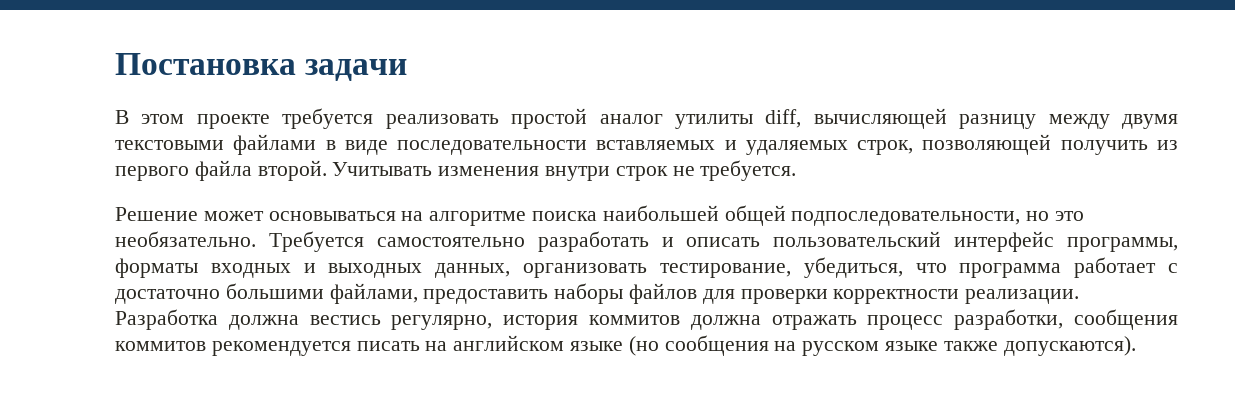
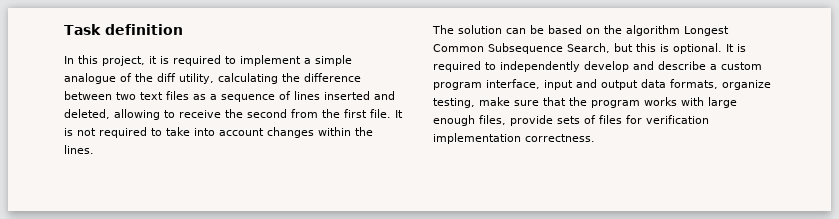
[115,53,408,81] [115,108,1178,129] [115,134,1178,155] [115,160,797,181] [115,205,1085,226] [115,231,1178,252] [115,257,1179,278] [115,283,1080,304] [115,309,1178,330] [115,335,1136,356] Постановка задачи // В этом проекте требуется реализовать простой аналог утилиты diff, вычисляющей разницу между двумя текстовыми файлами в виде последовательности вставляемых и удаляемых строк, позволяющей получить из первого файла второй. Учитывать изменения внутри строк не требуется. // Решение может основываться на алгоритме поиска наибольшей общей подпоследовательности, но это необязательно. Требуется самостоятельно разработать и описать пользовательский интерфейс программы, форматы входных и выходных данных, организовать тестирование, убедиться, что программа работает с достаточно большими файлами, предоставить наборы файлов для проверки корректности реализации. Разработка должна вестись регулярно, история коммитов должна отражать процесс разработки, сообщения коммитов рекомендуется писать на английском языке (но сообщения на русском языке также допускаются). -> [64,24,183,35] [64,55,352,66] [64,73,361,84] [64,91,395,102] [64,109,403,120] [64,127,373,138] [64,145,94,154] [432,25,729,36] [433,43,746,54] [433,61,762,72] [433,79,771,90] [433,97,737,108] [433,115,709,126] [433,133,595,144] Task definition // In this project, it is required to implement a simple analogue of the diff utility, calculating the difference between two text files as a sequence of lines inserted and deleted, allowing to receive the second from the first file. It is not required to take into account changes within the lines. // The solution can be based on the algorithm Longest Common Subsequence Search, but this is optional. It is required to independently develop and describe a custom program interface, input and output data formats, organize testing, make sure that the program works with large enough files, provide sets of files for verification implementation correctness.

